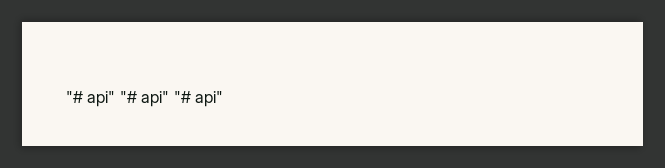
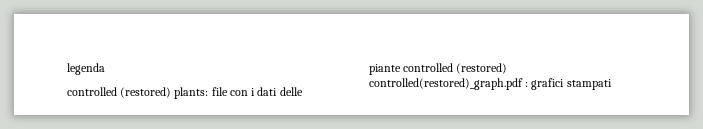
[66,91,224,107] "# api" "# api" "# api" -> [67,63,105,75] [67,87,303,99] [369,63,508,75] [369,78,612,90] legenda // controlled (restored) plants: file con i dati delle piante controlled (restored) controlled(restored)_graph.pdf : grafici stampati

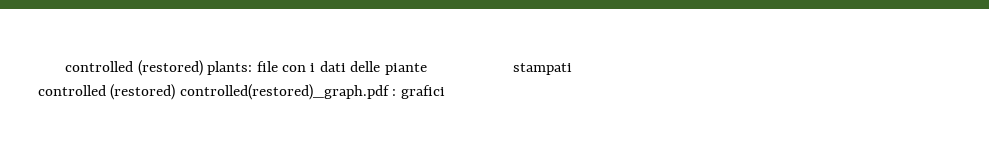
[67,63,105,75] legenda // -> (65, 66) none

